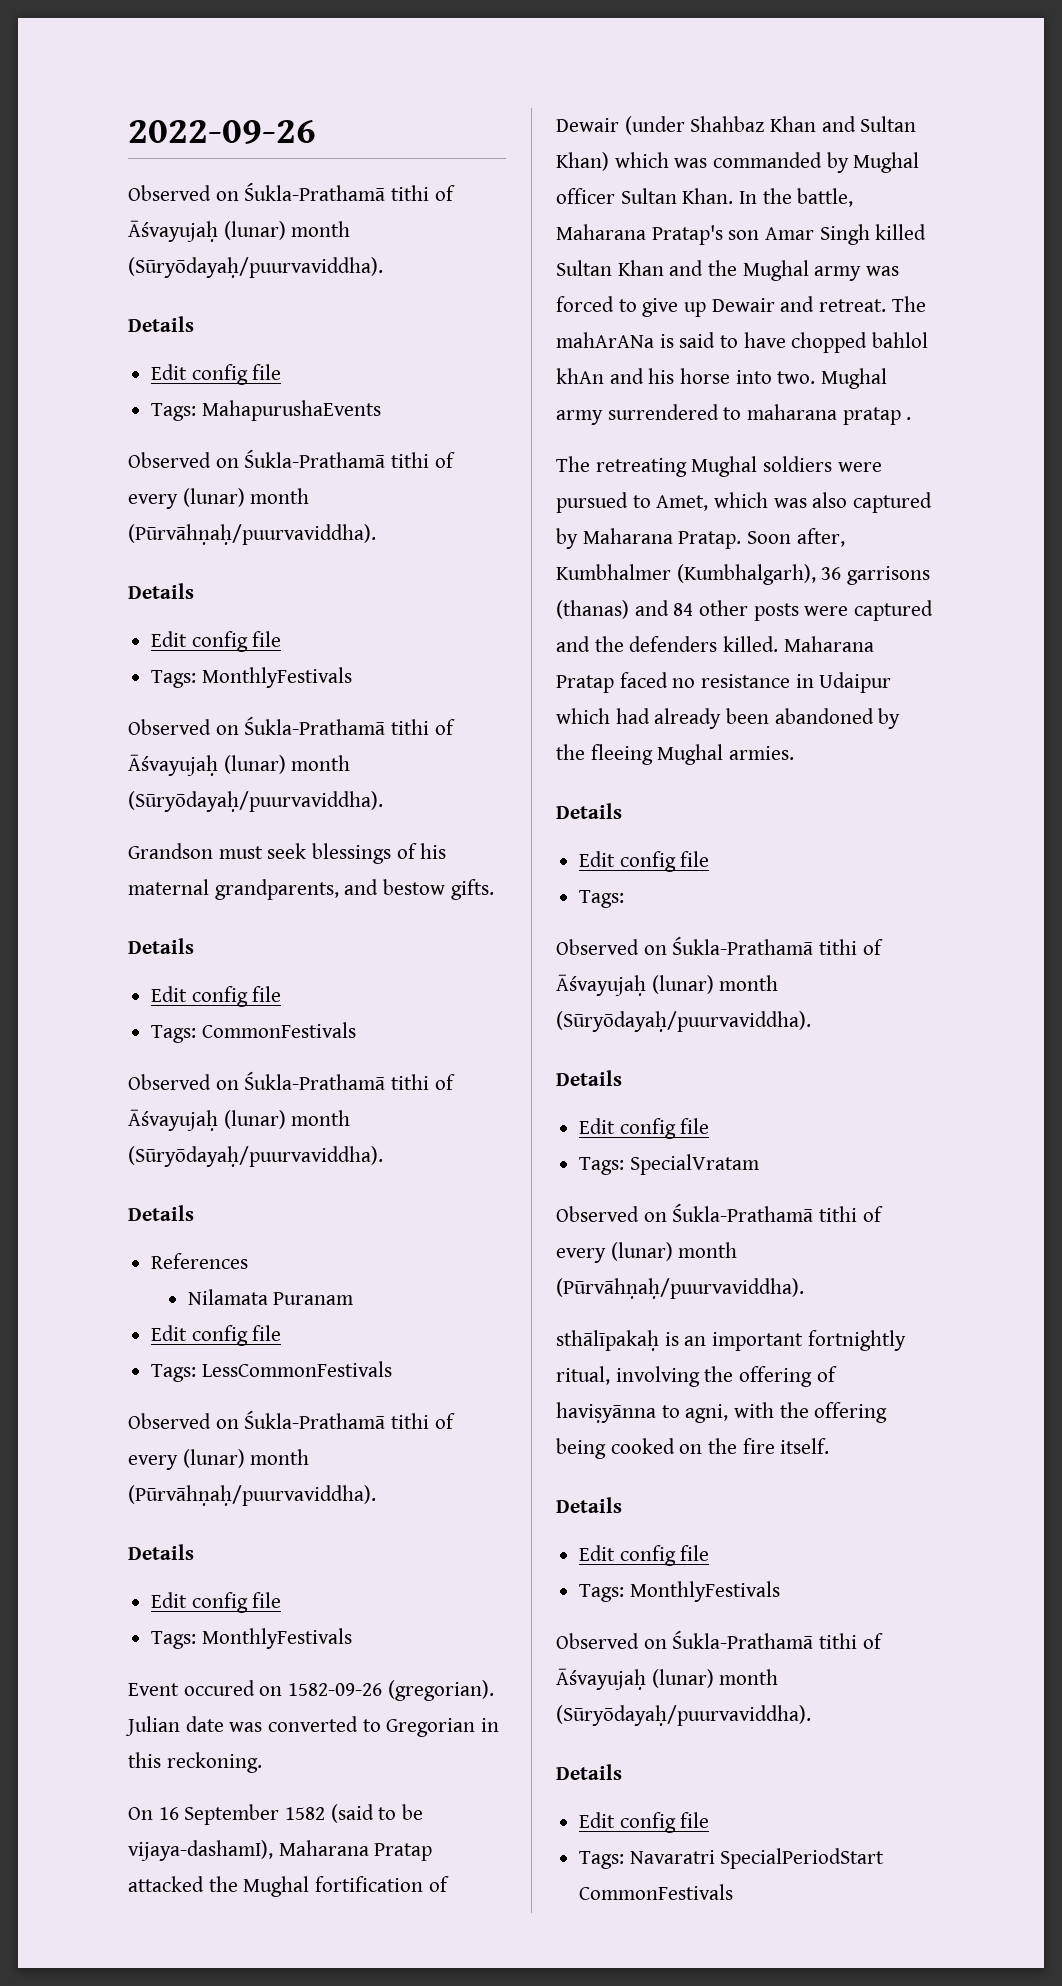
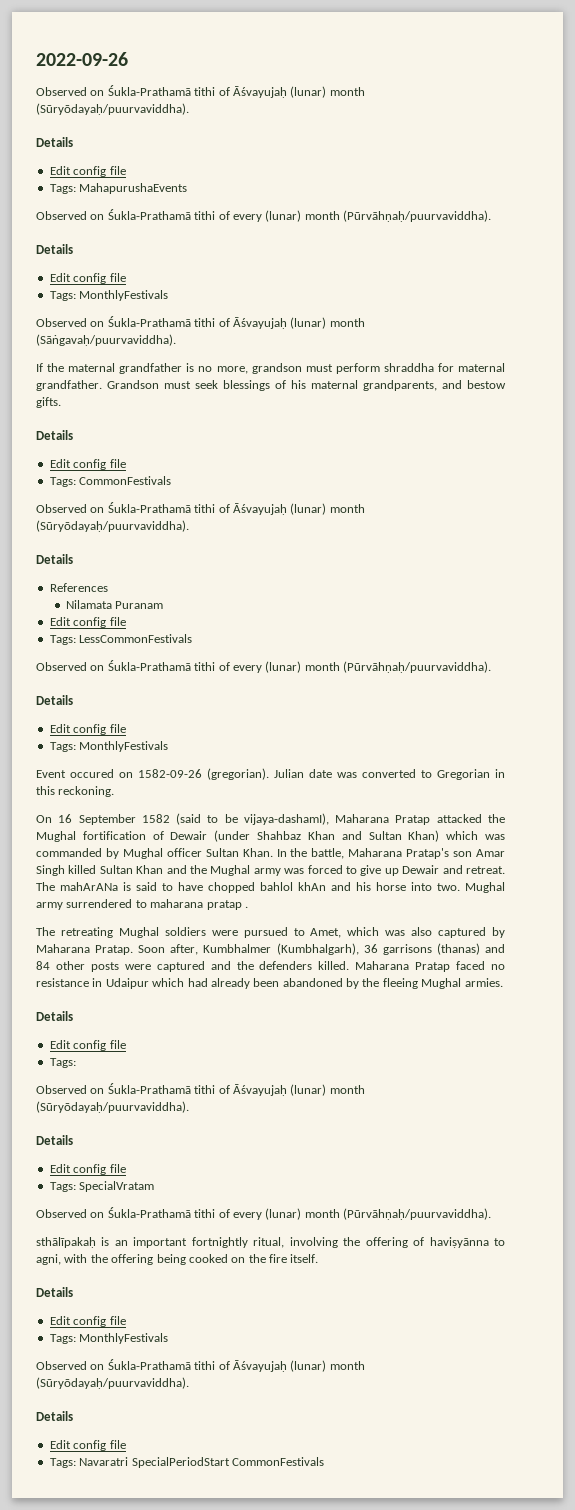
[128,791,383,812] (Sūryōdayaḥ/puurvaviddha). // -> [36,334,176,346] [36,363,505,374] [36,380,102,391] (Sāṅgavaḥ/puurvaviddha). // If the maternal grandfather is no more, grandson must perform shraddha for maternal grandfather.

